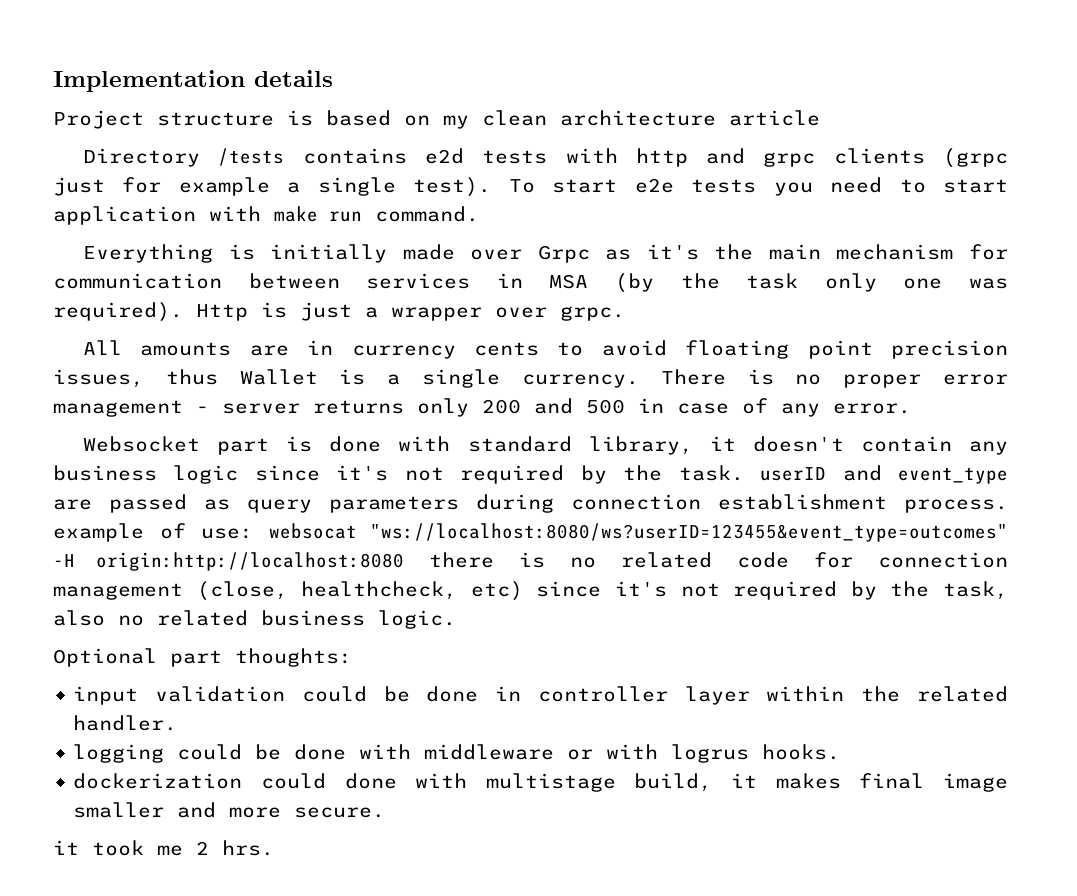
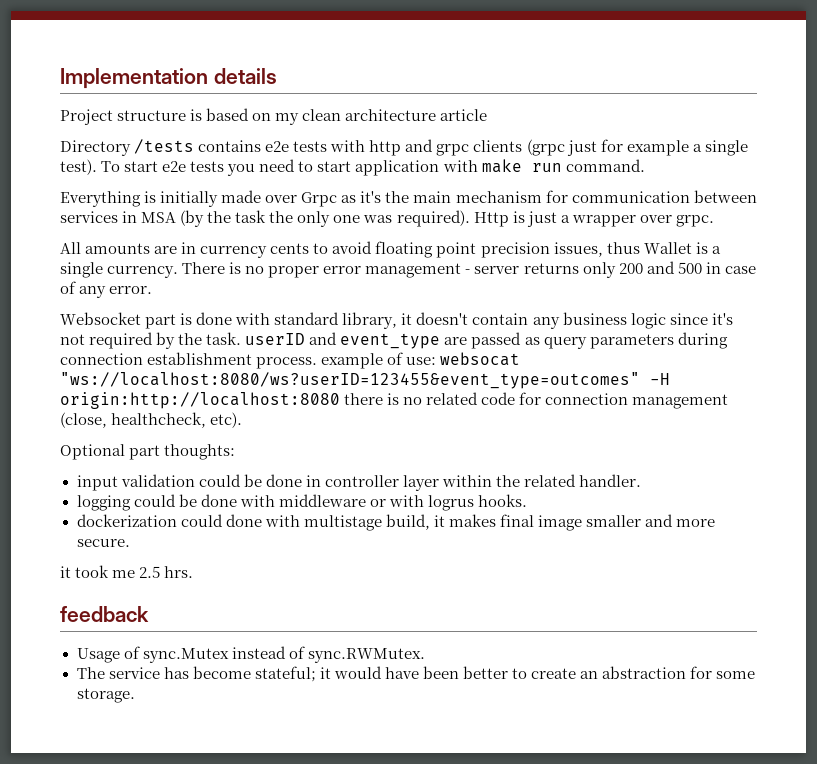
[424,148,464,164] e2d -> [265,141,290,152] e2e
(799, 281) none -> [269,211,294,223] the
[470,581,1009,601] [53,610,456,629] etc) since it's not required by the task, also no related business logic. -> [210,412,243,428] etc).
[196,841,209,855] 2 -> [139,566,161,578] 2.5
(274, 848) none -> [60,606,149,622] [76,646,425,663] [76,666,756,682] [76,688,135,703] // feedback // Usage of sync.Mutex instead of sync.RWMutex. // The service has become stateful; it would have been better to create an abstraction for some storage.

